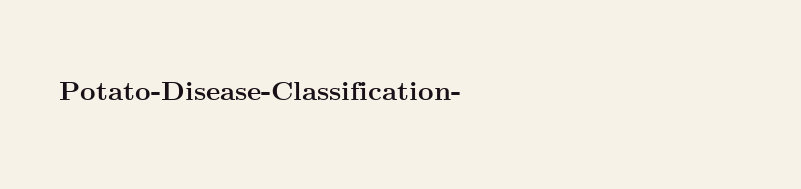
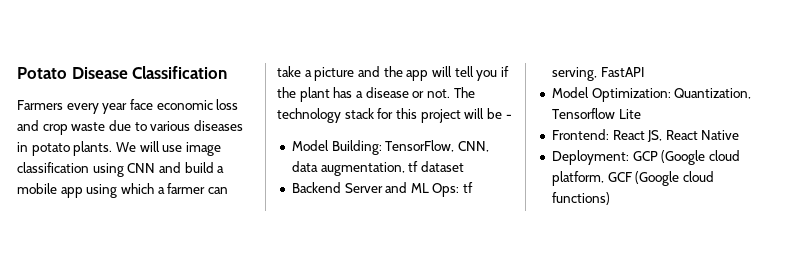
[59,82,461,100] Potato-Disease-Classification- -> [17,66,228,79] [17,99,239,114] [17,120,243,135] [17,141,221,156] [17,162,225,177] [17,183,228,198] [277,66,509,81] [277,87,475,102] [277,108,512,123] [291,140,489,155] [291,161,464,176] [291,182,474,197] [551,67,644,81] [551,87,752,102] [551,108,641,119] [551,129,740,142] [551,150,740,165] [551,171,714,186] [551,192,610,205] Potato Disease Classification // Farmers every year face economic loss and crop waste due to various diseases in potato plants. We will use image classification using CNN and build a mobile app using which a farmer can take a picture and the app will tell you if the plant has a disease or not. The technology stack for this project will be - // Model Building: TensorFlow, CNN, data augmentation, tf dataset // Backend Server and ML Ops: tf serving, FastAPI // Model Optimization: Quantization, Tensorflow Lite // Frontend: React JS, React Native // Deployment: GCP (Google cloud platform, GCF (Google cloud functions)

